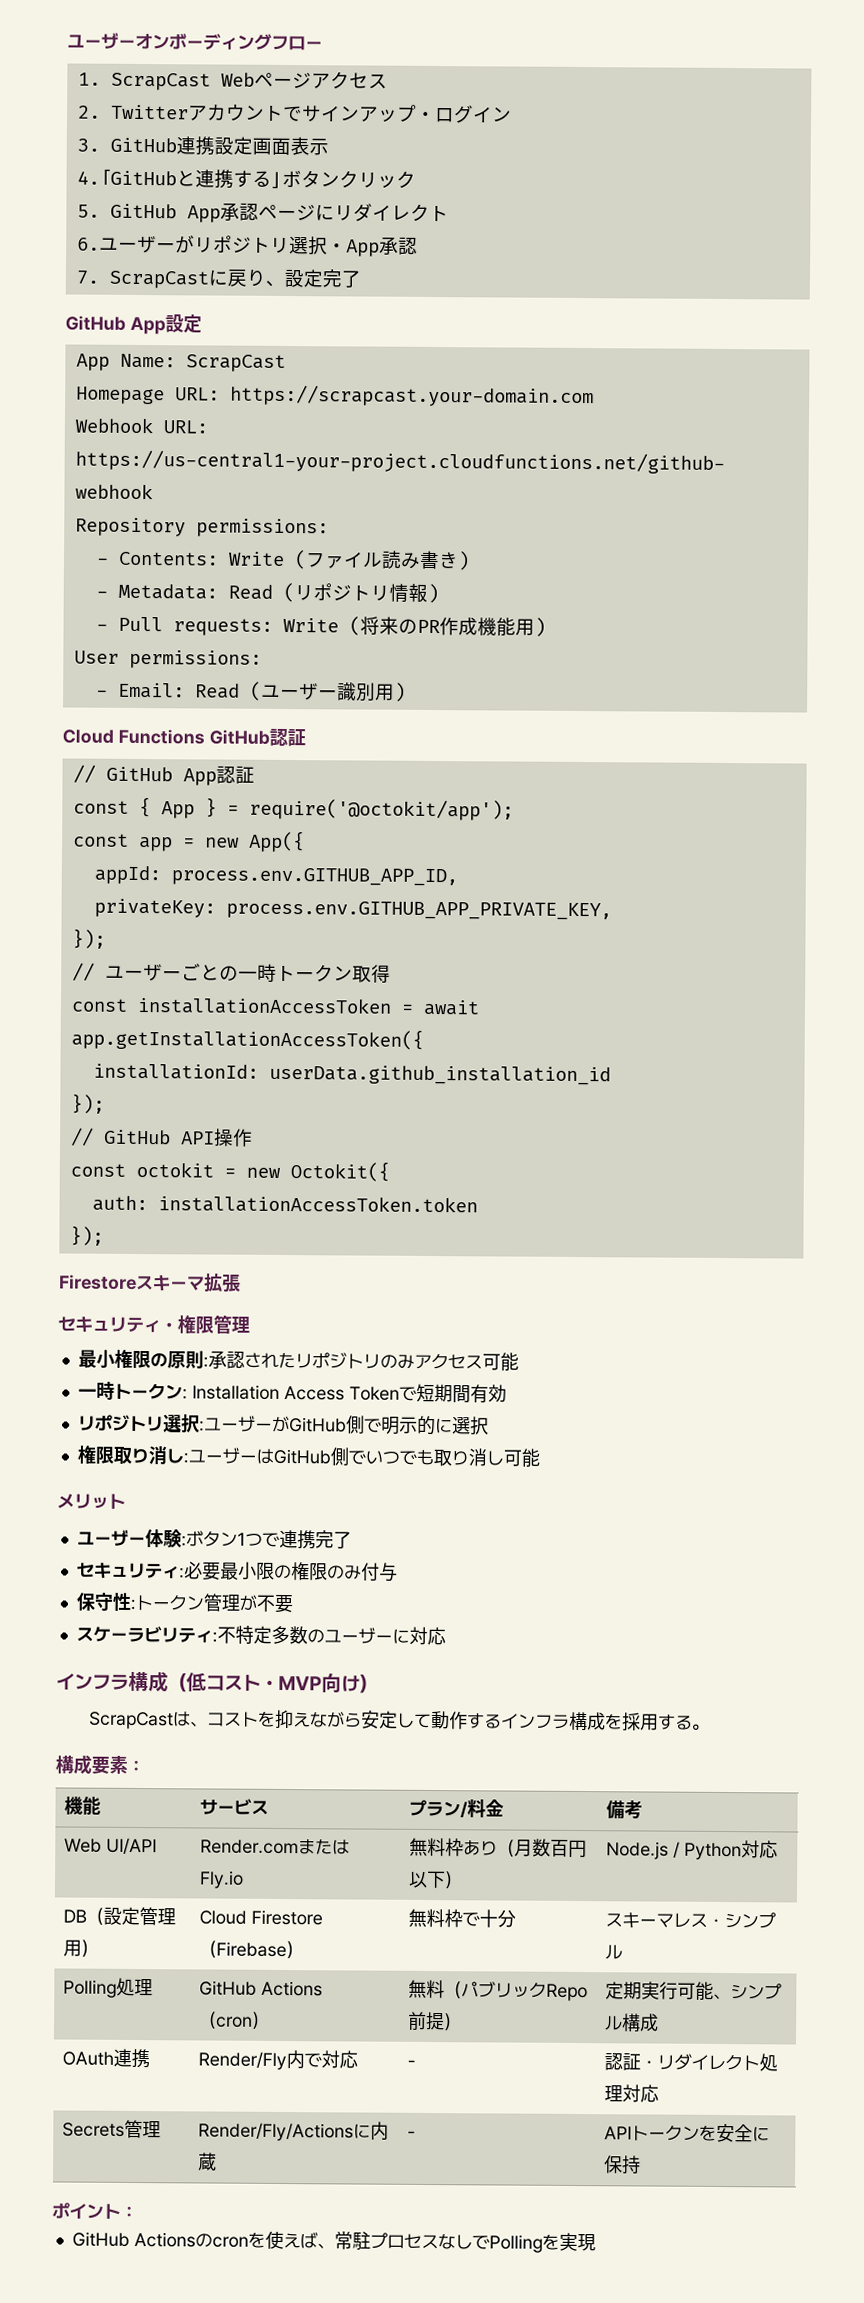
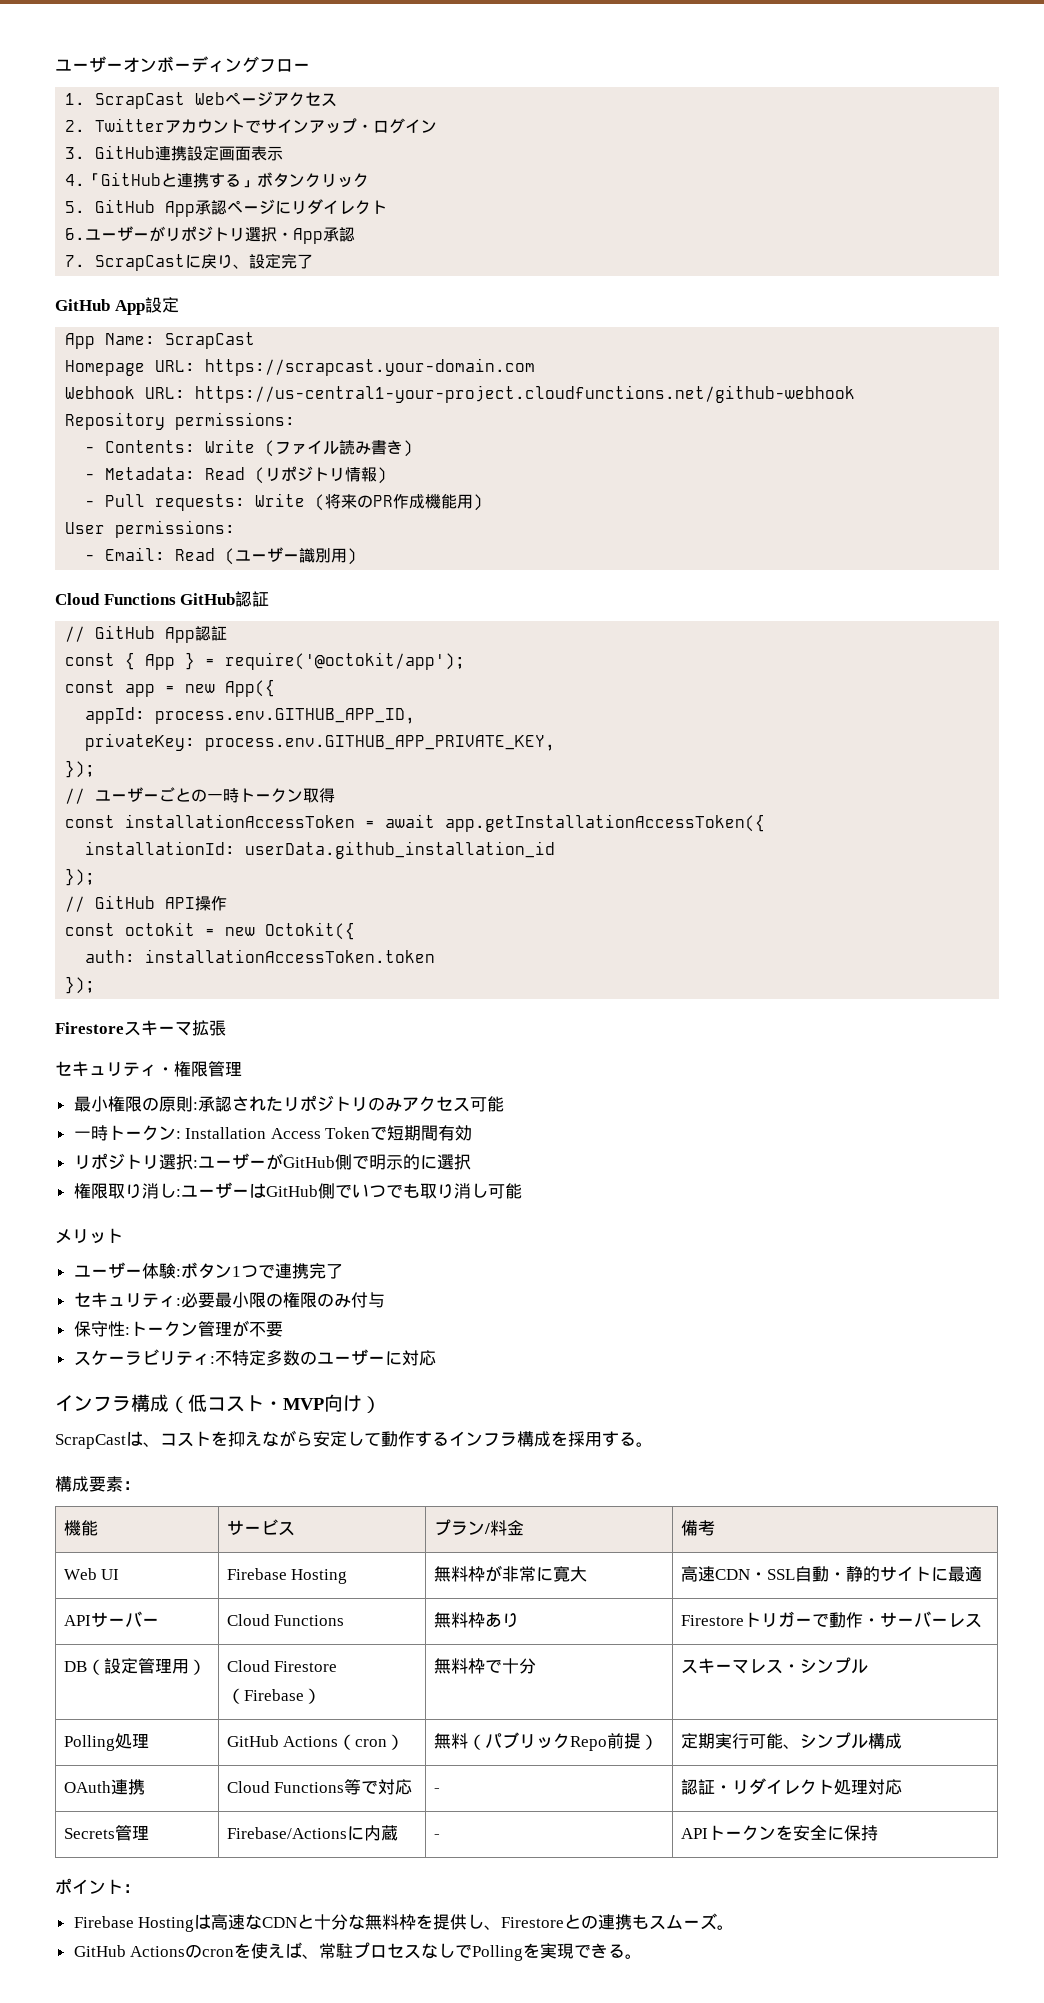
[106,1837,158,1855] [200,1839,351,1855] [199,1870,245,1889] [409,1837,588,1859] [408,1870,464,1890] [606,1840,779,1861] UI/API | Render.comまたはFly.io | 無料枠あり（月数百円以下） | Node.js / Python対応 -> [101,1569,120,1580] [226,1568,348,1584] [433,1565,587,1582] [680,1566,982,1582] [63,1611,159,1627] [226,1614,345,1626] [433,1612,519,1628] [680,1611,982,1628] UI | Firebase Hosting | 無料枠が非常に寛大 | 高速CDN・SSL自動・静的サイトに最適 // APIサーバー | Cloud Functions | 無料枠あり | Firestoreトリガーで動作・サーバーレス
[198,2050,306,2071] Render/Fly内 -> [226,1779,362,1795] Cloud Functions等
[198,2122,355,2142] Render/Fly/Actions -> [226,1827,347,1839] Firebase/Actions
(138, 2212) none -> [73,1913,735,1932] // Firebase Hostingは高速なCDNと十分な無料枠を提供し、Firestoreとの連携もスムーズ。
(596, 2243) none -> [574,1943,643,1959] できる。

